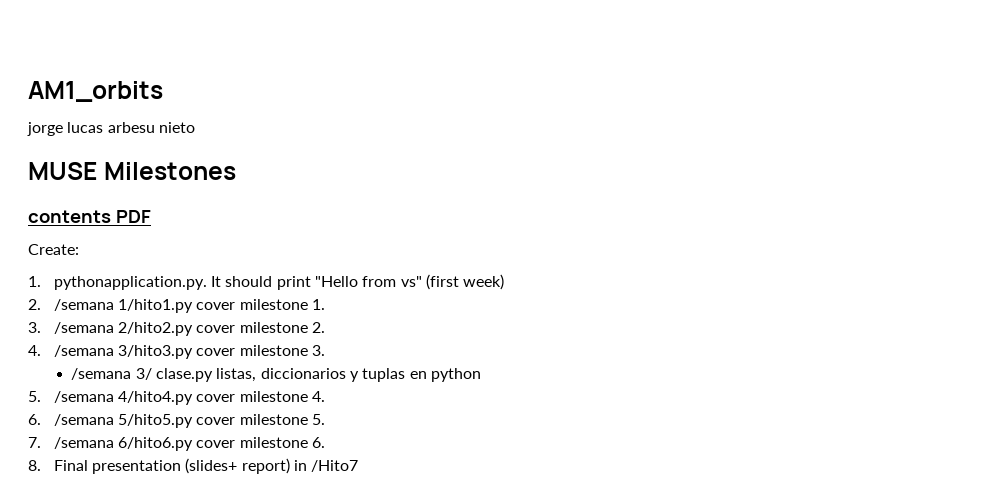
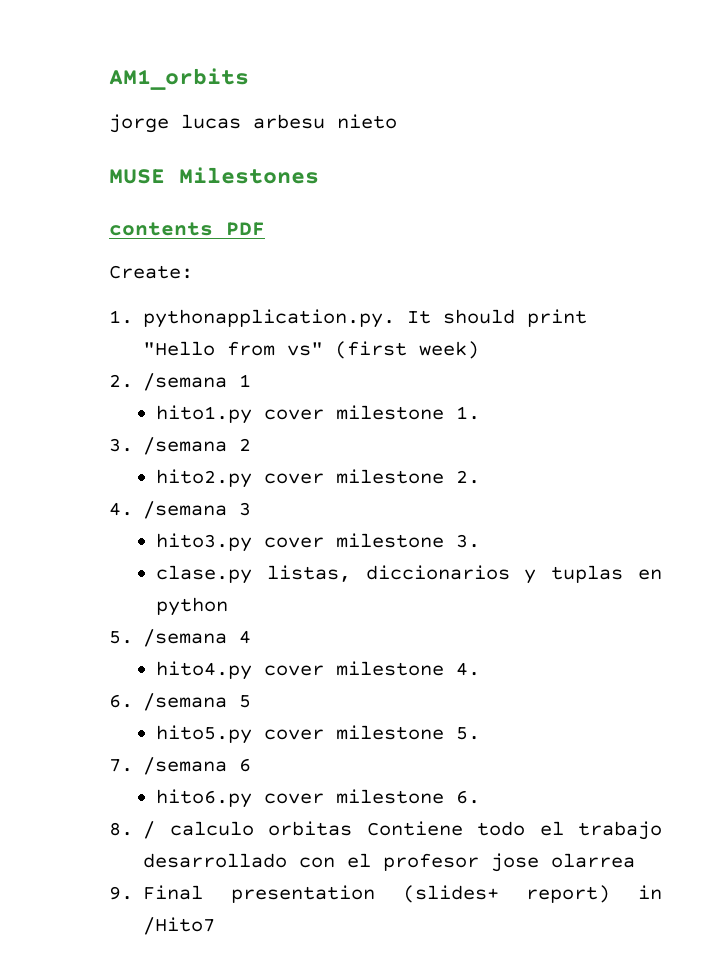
[118,299,194,313] 1/hito1.py -> [239,374,252,387] [155,405,252,424] 1 // hito1.py
[118,322,194,336] 2/hito2.py -> [239,438,252,451] [155,469,252,488] 2 // hito2.py
[118,345,194,359] 3/hito3.py -> [239,502,252,516] [155,533,252,552] 3 // hito3.py
[71,368,152,380] /semana 3/ -> (480, 541) none
[118,391,194,405] 4/hito4.py -> [239,630,252,644] [155,661,252,680] 4 // hito4.py
[118,414,194,428] 5/hito5.py -> [239,695,252,708] [155,725,252,744] 5 // hito5.py
[118,437,194,451] 6/hito6.py -> [239,758,252,772] [155,789,252,808] 6 // hito6.py
(41, 465) none -> [143,821,662,840] [143,853,636,872] [109,886,133,900] / calculo orbitas Contiene todo el trabajo desarrollado con el profesor jose olarrea // 9.

